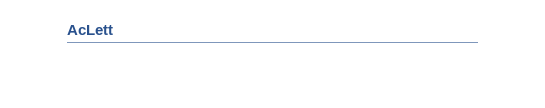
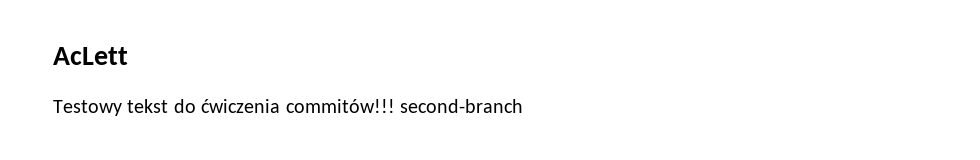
(113, 30) none -> [53,99,523,116] // Testowy tekst do ćwiczenia commitów!!! second-branch

